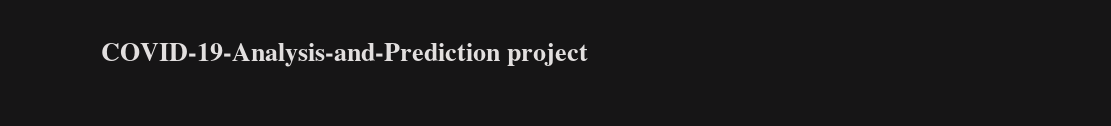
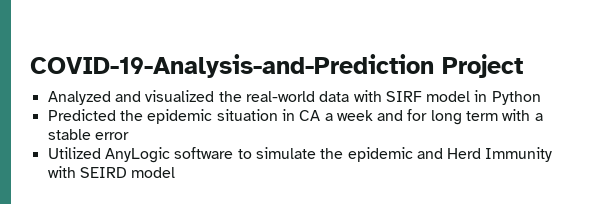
[507,43,589,66] project -> [442,54,523,78] [47,90,541,105] [47,109,543,125] [47,129,129,140] [47,147,553,163] [47,166,176,178] Project // Analyzed and visualized the real-world data with SIRF model in Python // Predicted the epidemic situation in CA a week and for long term with a stable error // Utilized AnyLogic software to simulate the epidemic and Herd Immunity with SEIRD model

